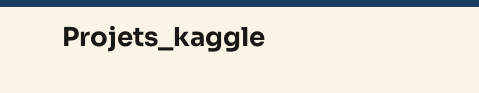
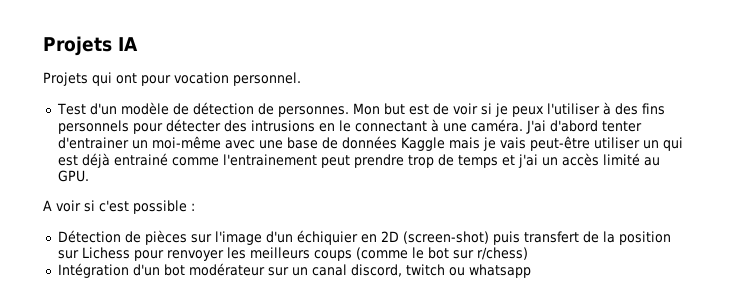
[62,25,265,52] Projets_kaggle -> [43,36,138,56] [43,72,301,86] [56,102,665,117] [57,119,642,134] [57,136,683,151] [57,153,660,168] [57,170,89,182] [43,200,195,214] [57,230,671,245] [57,247,528,261] [57,263,531,278] Projets IA // Projets qui ont pour vocation personnel. // Test d'un modèle de détection de personnes. Mon but est de voir si je peux l'utiliser à des fins personnels pour détecter des intrusions en le connectant à une caméra. J'ai d'abord tenter d'entrainer un moi-même avec une base de données Kaggle mais je vais peut-être utiliser un qui est déjà entrainé comme l'entrainement peut prendre trop de temps et j'ai un accès limité au GPU. // A voir si c'est possible : // Détection de pièces sur l'image d'un échiquier en 2D (screen-shot) puis transfert de la position sur Lichess pour renvoyer les meilleurs coups (comme le bot sur r/chess) // Intégration d'un bot modérateur sur un canal discord, twitch ou whatsapp

